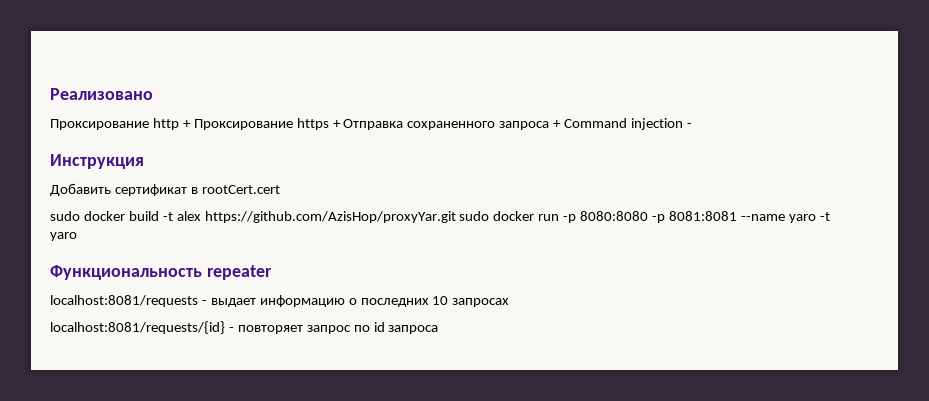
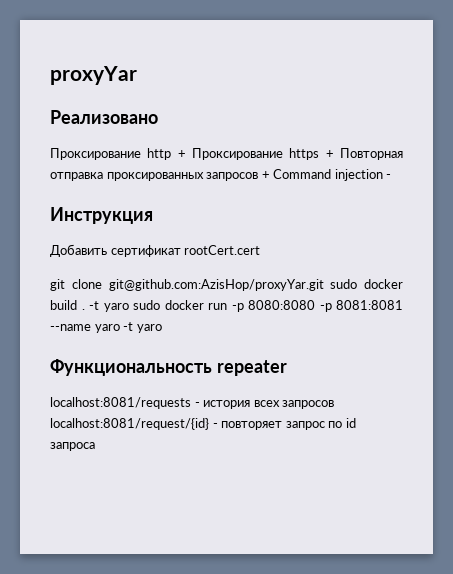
(50, 94) none -> [50,66,137,85] proxyYar //
[343,119,550,130] Отправка сохраненного запроса -> [340,148,403,160] [50,172,259,181] Повторная отправка проксированных запросов
[190,187,198,194] в -> (181, 251) none
[50,211,456,223] sudo docker build -t alex https://github.com/AzisHop/proxyYar.git -> [50,279,403,291] [50,300,129,312] git clone git@github.com:AzisHop/proxyYar.git sudo docker build . -t yaro
[210,295,510,307] [50,321,225,334] выдает информацию о последних 10 запросах // localhost:8081/requests/{id} -> [203,400,335,409] [50,418,209,430] история всех запросов localhost:8081/request/{id}

